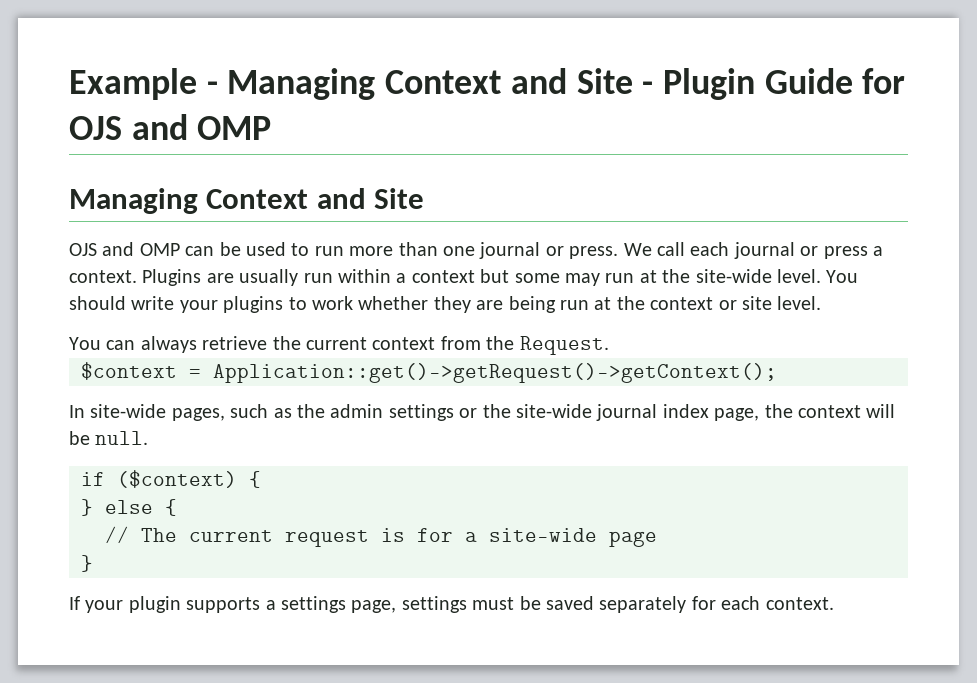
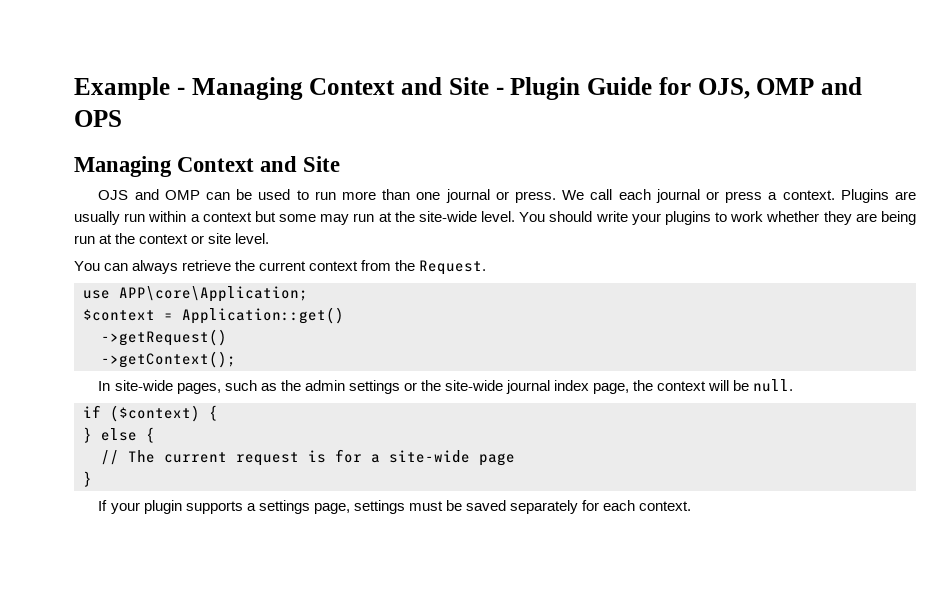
[69,114,272,140] OJS and OMP -> [697,77,862,99] [74,110,122,127] OJS, OMP and OPS
(609, 345) none -> [83,286,308,302] // use APP\core\Application;
[213,363,777,383] Application::get()->getRequest()->getContext(); -> [182,307,344,324] [101,329,227,346] [101,351,236,368] Application::get() // ->getRequest() // ->getContext();

